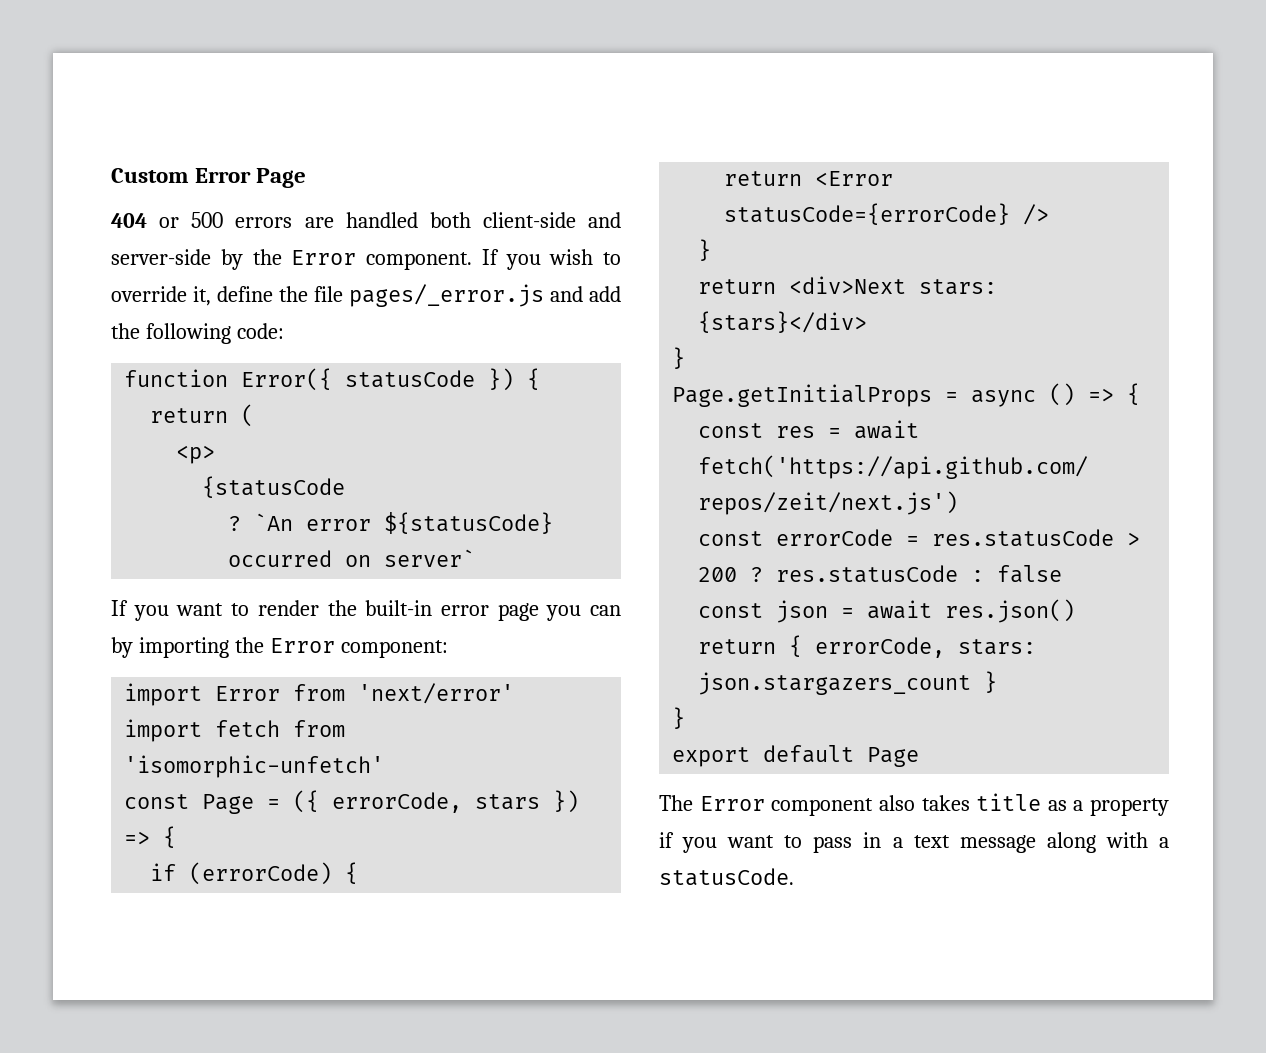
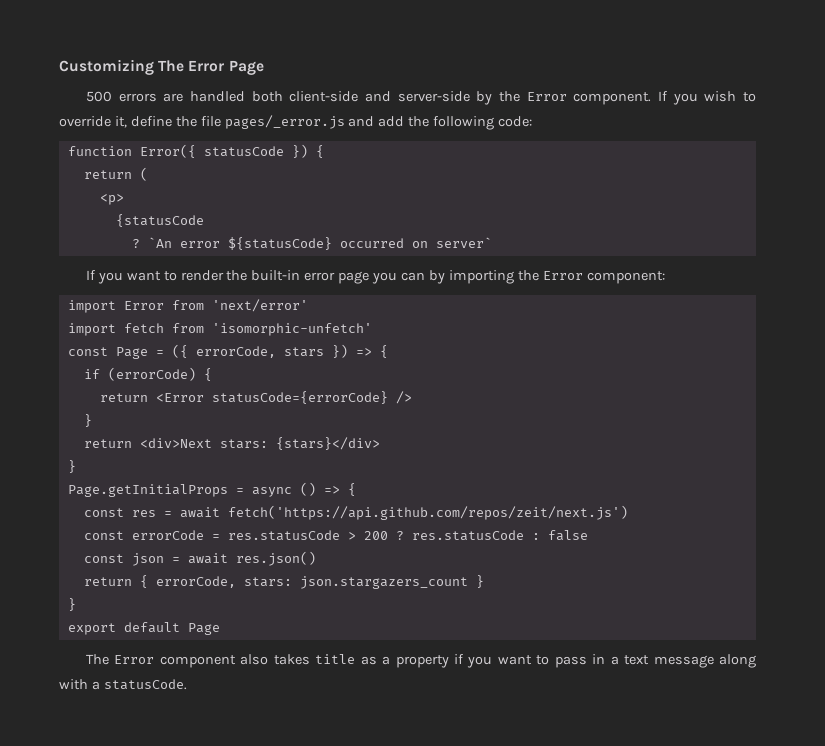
[111,168,189,183] Custom -> [59,59,185,75] Customizing The
[111,213,180,228] 404 or -> (264, 67) none

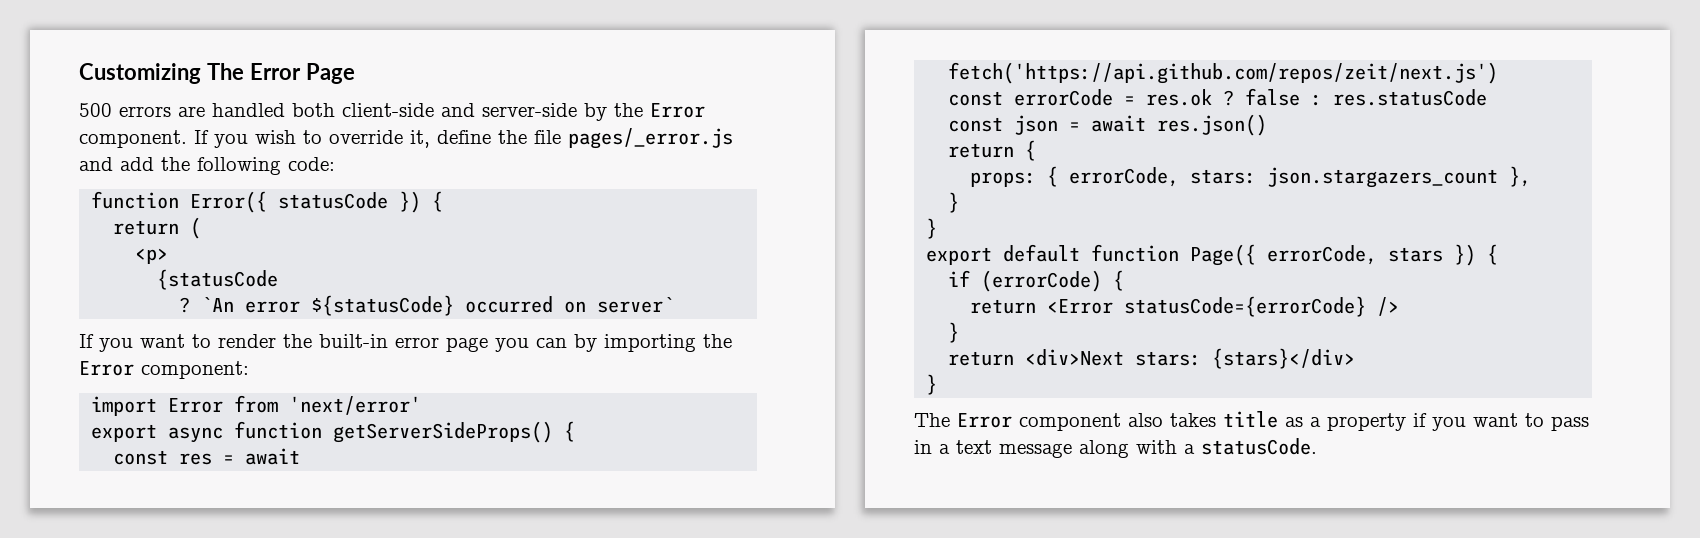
[67,323,372,336] [67,344,188,359] import fetch from 'isomorphic-unfetch' // const Page = ({ -> [91,421,576,443] [113,448,301,465] [948,62,1499,84] [948,88,1488,106] [948,114,1268,136] [948,140,1037,161] [970,166,1532,188] [948,192,960,213] [926,218,938,239] [926,244,1257,266] export async function getServerSideProps() { // const res = await fetch('https://api.github.com/repos/zeit/next.js') // const errorCode = res.ok ? false : res.statusCode // const json = await res.json() // return { // props: { errorCode, stars: json.stargazers_count }, // } // } // export default function Page({
[355,348,372,356] => -> (1477, 255) none
[67,482,356,497] [83,505,628,520] [83,530,588,541] [83,551,316,566] [83,575,484,589] [67,598,76,611] [67,622,220,635] // Page.getInitialProps = async () => { // const res = await fetch('https://api.github.com/repos/zeit/next.js') // const errorCode = res.statusCode > 200 ? res.statusCode : false // const json = await res.json() // return { errorCode, stars: json.stargazers_count } // } // export default Page -> (938, 384) none

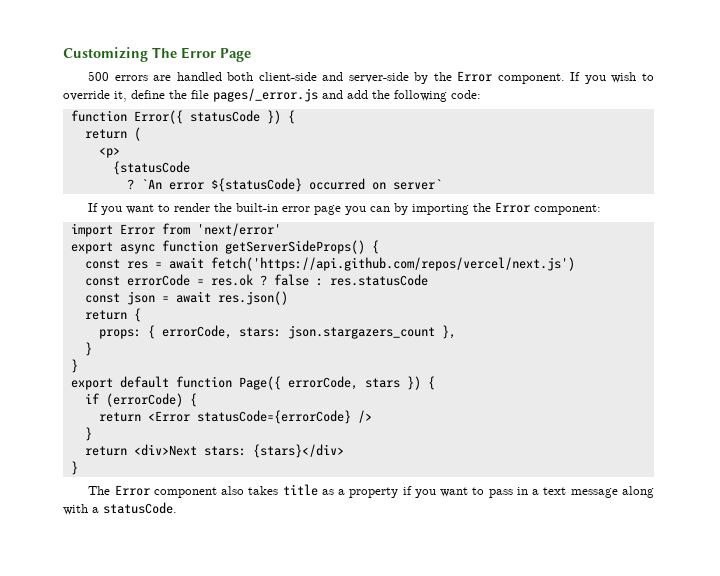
[948,62,1499,84] fetch('https://api.github.com/repos/zeit/next.js') -> [210,257,575,271] fetch('https://api.github.com/repos/vercel/next.js')

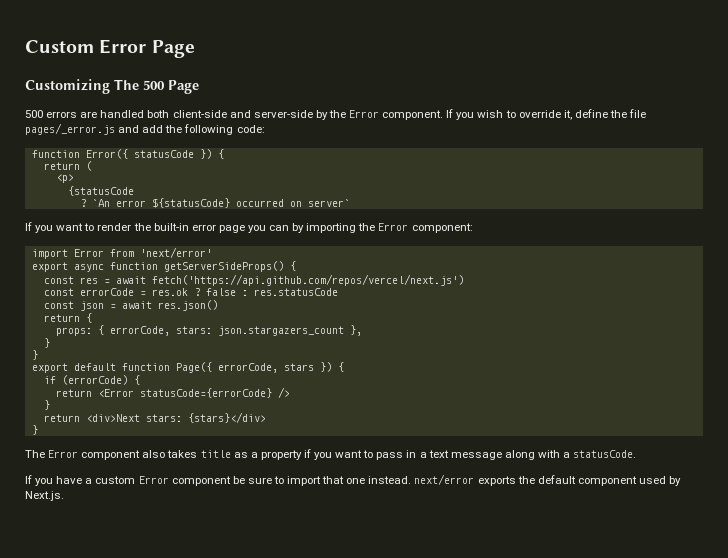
(63, 54) none -> [25,39,195,58] Custom Error Page //
[181,47,216,59] Error -> [143,80,165,90] 500
(177, 508) none -> [25,474,682,486] [25,491,64,501] // If you have a custom Error component be sure to import that one instead. next/error exports the default component used by Next.js.

